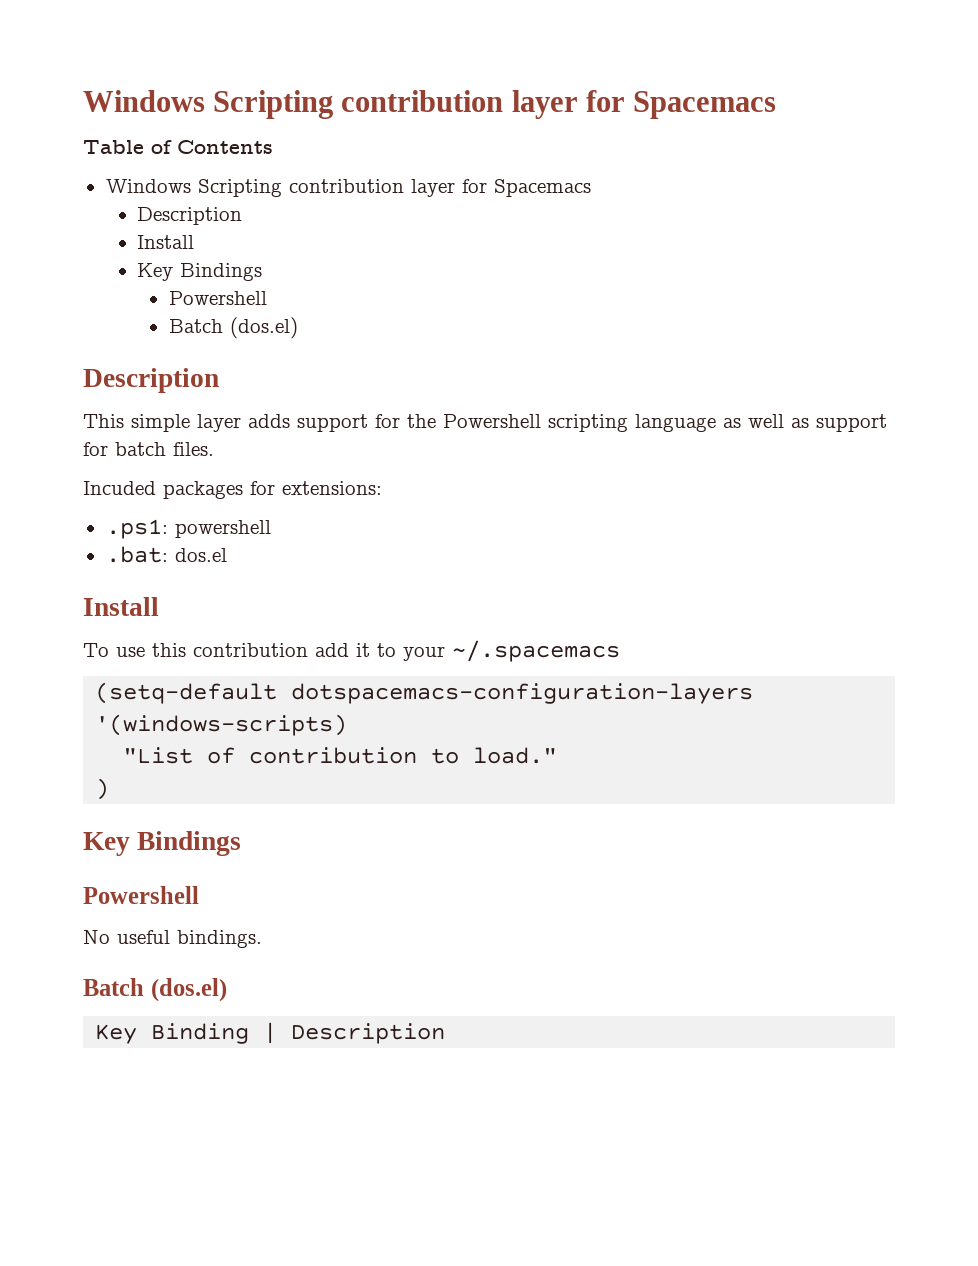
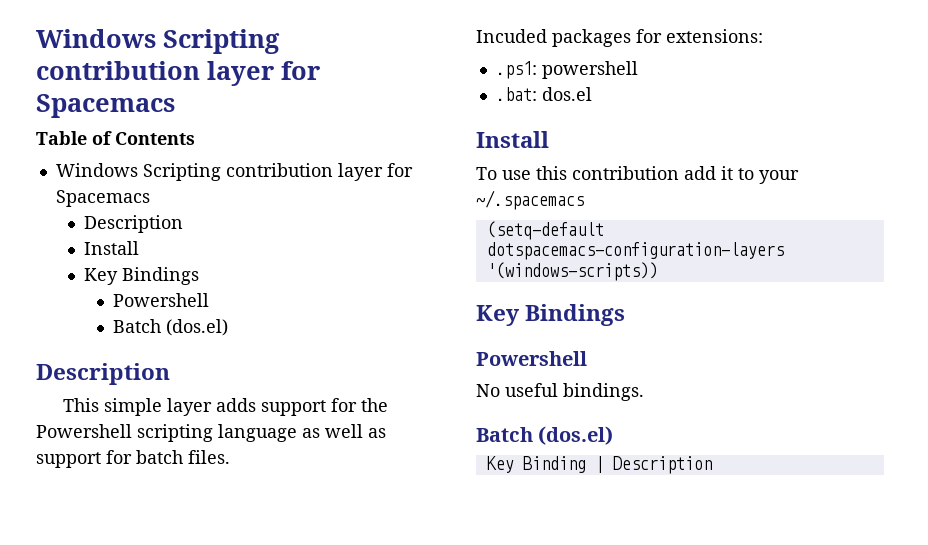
[95,714,348,736] [123,747,558,764] [95,778,110,800] '(windows-scripts) // "List of contribution to load." // ) -> [486,262,658,281] '(windows-scripts))

